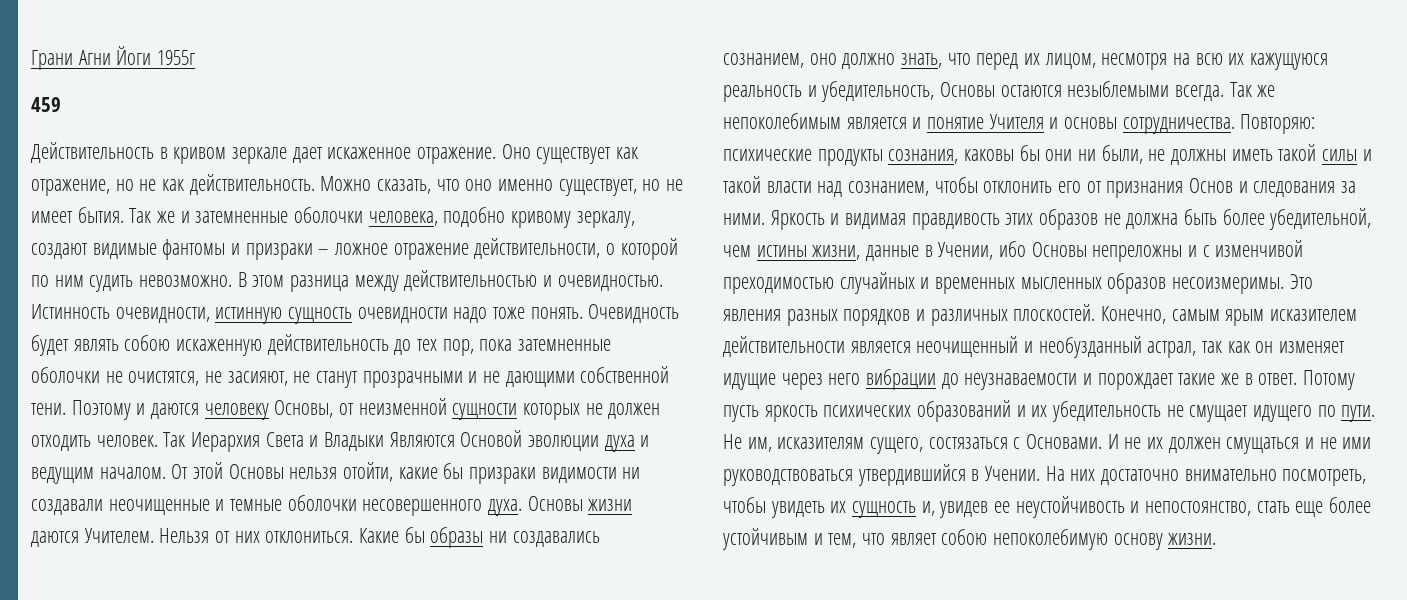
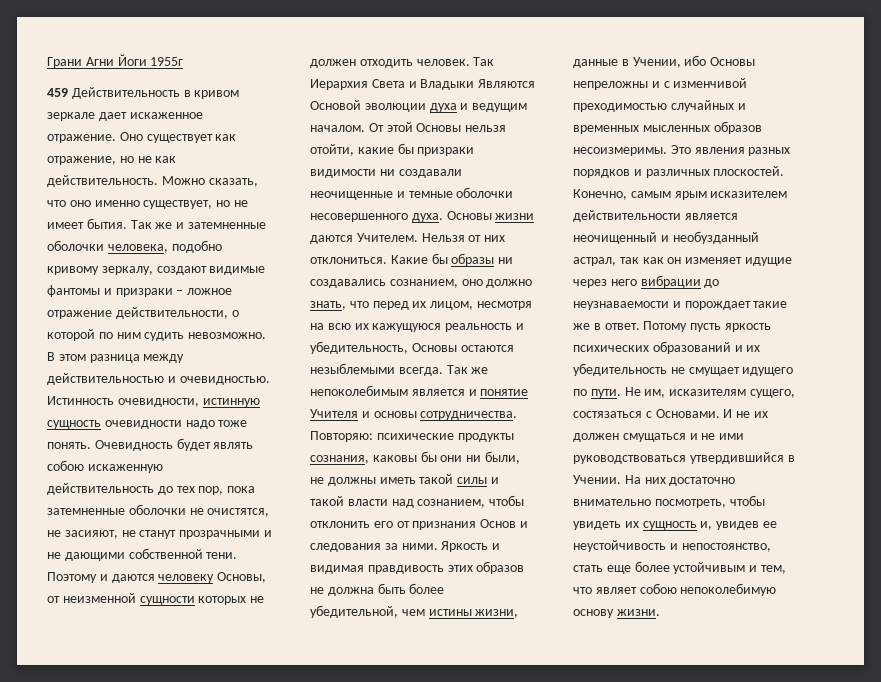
(61, 104) // -> (68, 92) none

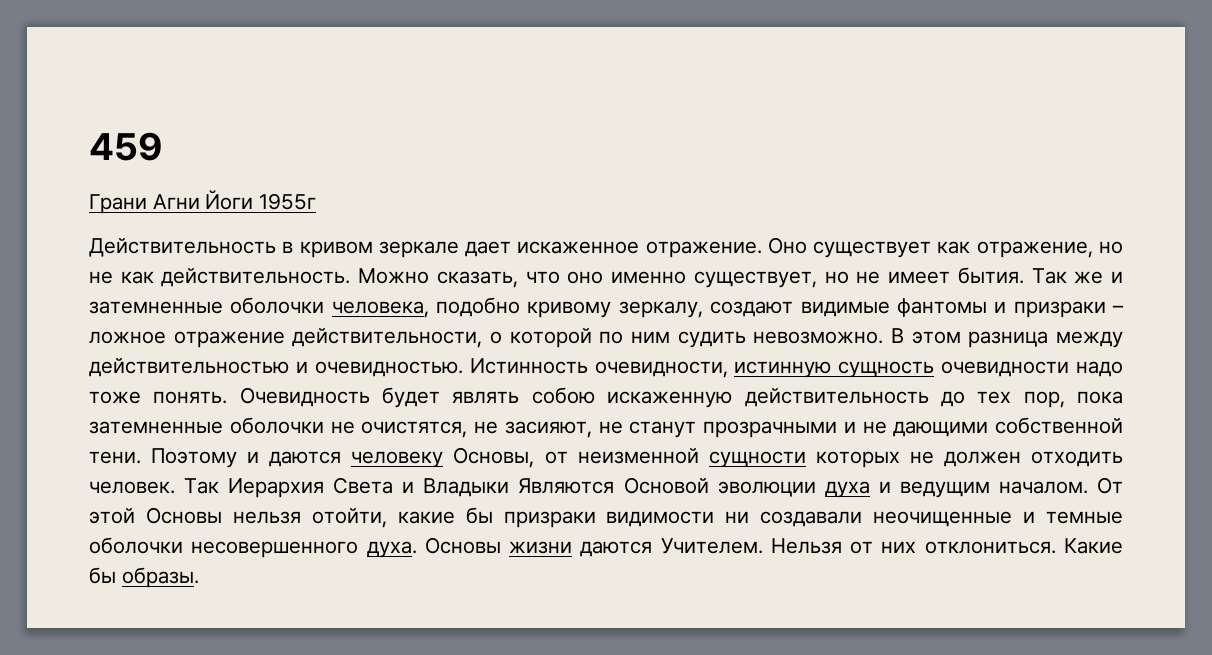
(47, 62) none -> [89,132,162,161] 459 //
[47,88,68,97] 459 -> (317, 201) none
[451,253,514,266] [310,279,533,288] [310,301,532,310] [310,323,524,332] [310,341,514,354] [310,363,489,376] [310,385,529,396] [310,409,518,420] [310,431,514,442] [310,451,520,464] [310,474,499,486] [310,495,525,508] [310,519,528,530] [310,541,501,552] [310,561,525,574] [310,583,445,596] [310,605,519,618] [573,55,756,68] [573,78,748,90] [573,100,746,112] [573,121,762,134] [573,145,791,156] [573,166,785,178] [573,189,788,200] [573,210,738,222] [573,231,759,244] [573,257,792,266] [573,275,720,288] [573,301,788,310] [573,321,771,332] [573,341,761,354] [573,363,794,376] [573,387,795,398] [573,409,768,418] [573,433,745,442] [573,452,795,464] [573,475,736,486] [573,495,765,508] [573,521,777,530] [573,540,771,552] [573,561,786,574] [573,583,777,596] [573,609,660,618] образы ни создавались сознанием, оно должно знать, что перед их лицом, несмотря на всю их кажущуюся реальность и убедительность, Основы остаются незыблемыми всегда. Так же непоколебимым является и понятие Учителя и основы сотрудничества. Повторяю: психические продукты сознания, каковы бы они ни были, не должны иметь такой силы и такой власти над сознанием, чтобы отклонить его от признания Основ и следования за ними. Яркость и видимая правдивость этих образов не должна быть более убедительной, чем истины жизни, данные в Учении, ибо Основы непреложны и с изменчивой преходимостью случайных и временных мысленных образов несоизмеримы. Это явления разных порядков и различных плоскостей. Конечно, самым ярым исказителем действительности является неочищенный и необузданный астрал, так как он изменяет идущие через него вибрации до неузнаваемости и порождает такие же в ответ. Потому пусть яркость психических образований и их убедительность не смущает идущего по пути. Не им, исказителям сущего, состязаться с Основами. И не их должен смущаться и не ими руководствоваться утвердившийся в Учении. На них достаточно внимательно посмотреть, чтобы увидеть их сущность и, увидев ее неустойчивость и непостоянство, стать еще более устойчивым и тем, что являет собою непоколебимую основу жизни. -> [121,567,199,588] образы.

